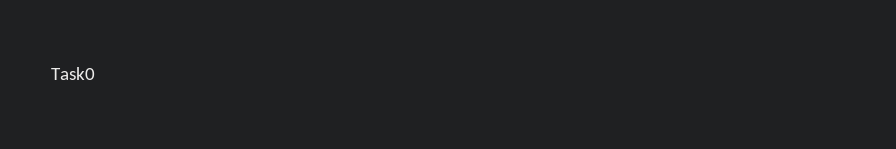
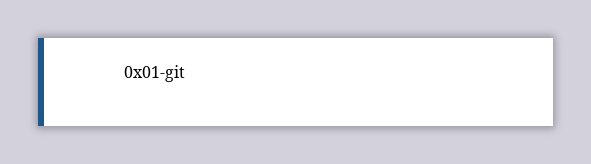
[51,67,95,80] Task0 -> [124,65,185,82] 0x01-git

